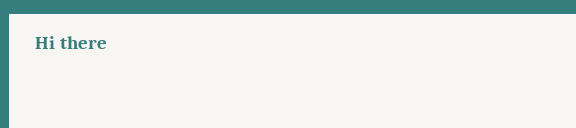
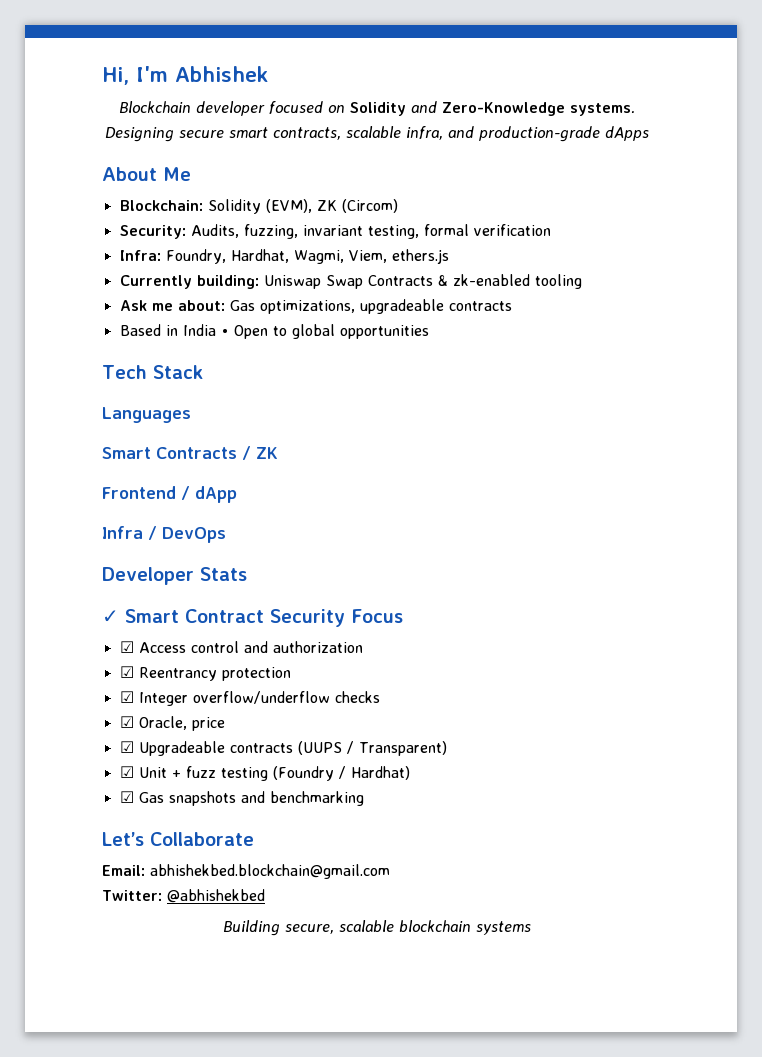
[35,36,108,49] Hi there -> [102,66,268,85] [118,101,635,116] [104,126,649,142] [102,167,191,181] [119,199,398,214] [119,224,551,239] [119,249,449,264] [119,274,582,289] [119,299,512,314] [119,324,429,339] [102,365,203,379] [102,407,191,423] [102,446,278,460] [102,486,237,503] [102,526,226,543] [102,567,247,585] [102,609,403,627] [119,641,363,653] [119,666,291,681] [119,691,380,706] [119,716,225,731] [119,741,447,756] [119,766,410,781] [119,791,364,806] [102,832,254,846] [102,864,390,879] [102,889,265,903] [222,920,531,936] Hi, I'm Abhishek // Blockchain developer focused on Solidity and Zero-Knowledge systems. Designing secure smart contracts, scalable infra, and production-grade dApps // About Me // Blockchain: Solidity (EVM), ZK (Circom) // Security: Audits, fuzzing, invariant testing, formal verification // Infra: Foundry, Hardhat, Wagmi, Viem, ethers.js // Currently building: Uniswap Swap Contracts & zk-enabled tooling // Ask me about: Gas optimizations, upgradeable contracts // Based in India • Open to global opportunities // Tech Stack // Languages // Smart Contracts / ZK // Frontend / dApp // Infra / DevOps // Developer Stats // ✓ Smart Contract Security Focus // ☑ Access control and authorization // ☑ Reentrancy protection // ☑ Integer overflow/underflow checks // ☑ Oracle, price // ☑ Upgradeable contracts (UUPS / Transparent) // ☑ Unit + fuzz testing (Foundry / Hardhat) // ☑ Gas snapshots and benchmarking // Let’s Collaborate // Email: abhishekbed.blockchain@gmail.com // Twitter: @abhishekbed // Building secure, scalable blockchain systems

